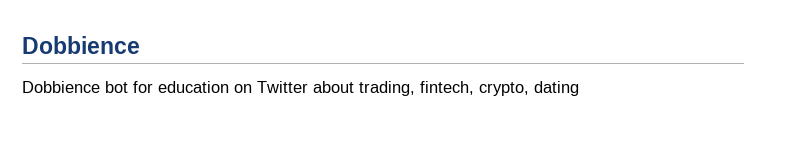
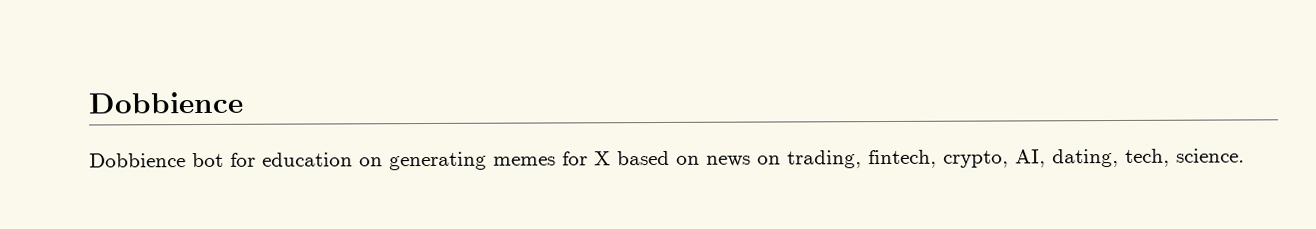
[257,81,579,96] Twitter about trading, fintech, crypto, dating -> [389,148,1245,171] generating memes for X based on news on trading, fintech, crypto, AI, dating, tech, science.

